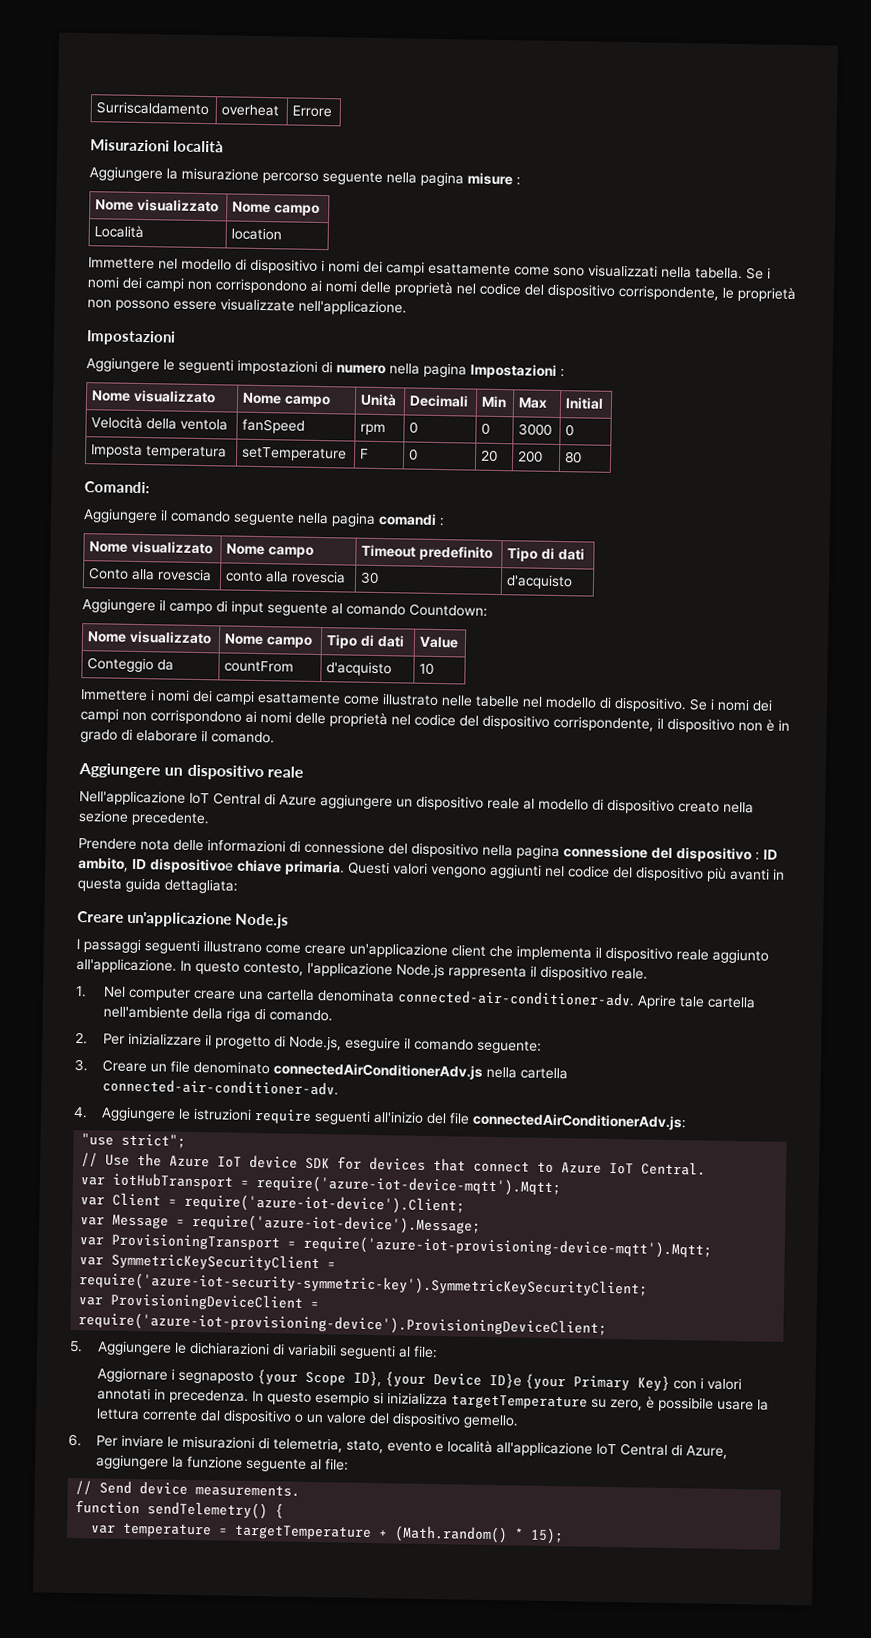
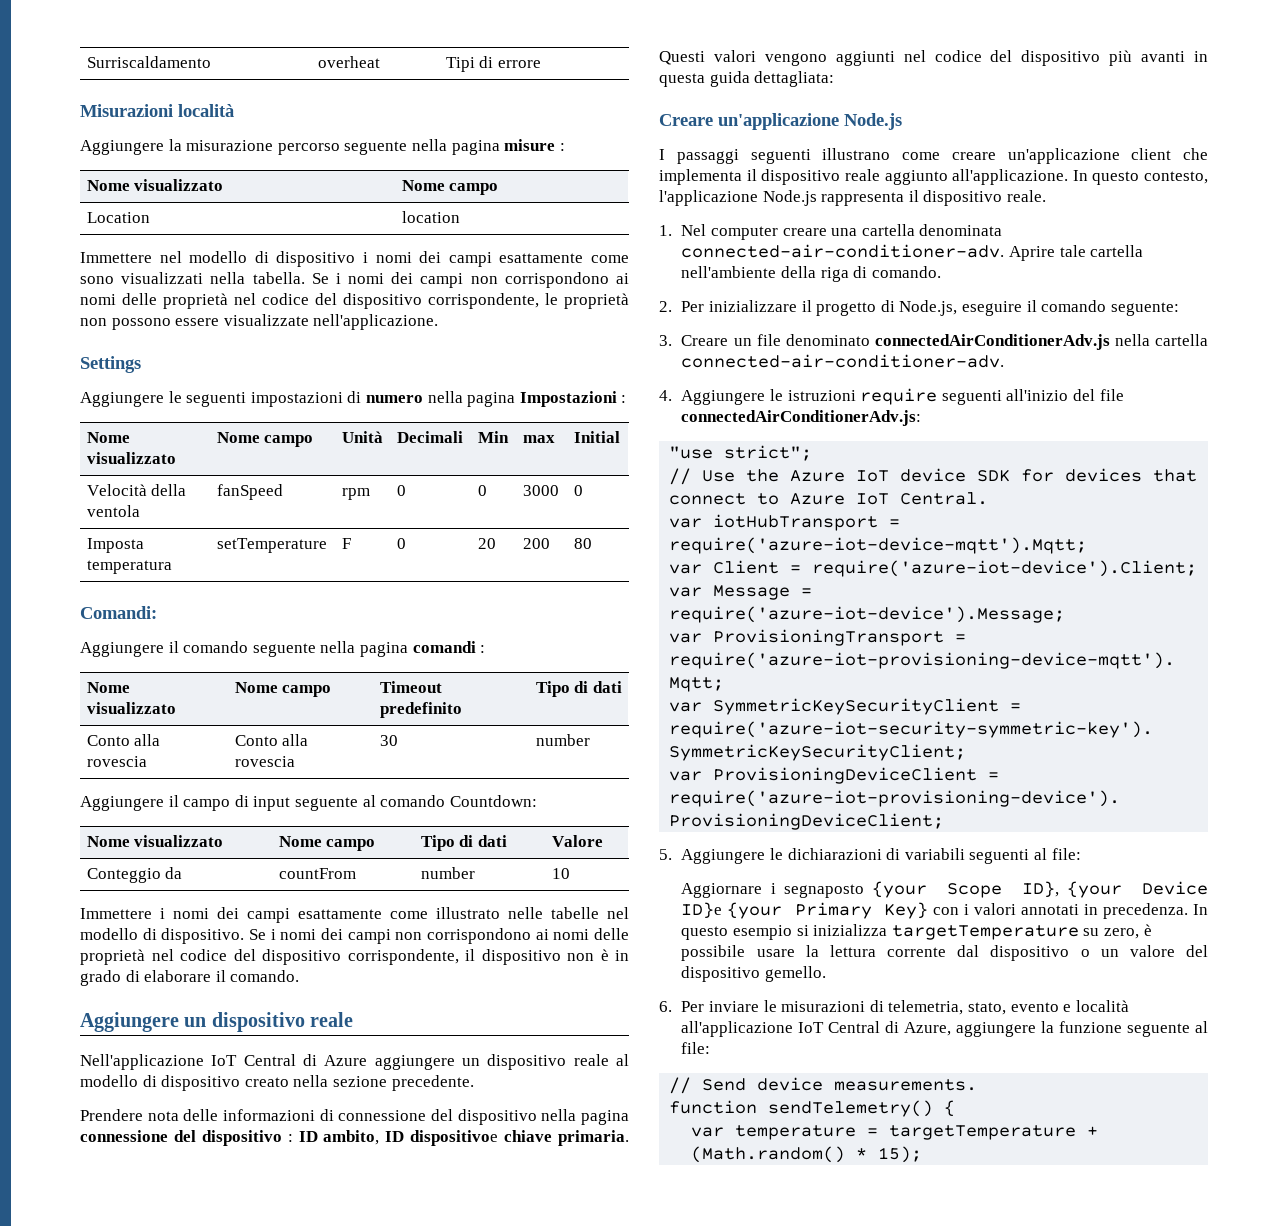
[292,105,333,118] Errore -> [445,56,542,72] Tipi di errore
[94,225,145,239] Località -> [86,212,150,223] Location
[86,330,176,346] Impostazioni -> [80,356,141,373] Settings
[518,397,549,409] Max -> [522,435,555,443] max
[225,570,264,583] conto -> [234,735,278,746] Conto
[506,574,574,590] d'acquisto -> [535,734,590,746] number
[419,636,460,649] Value -> [551,835,603,847] Valore
[326,661,393,677] d'acquisto -> [420,867,475,879] number

